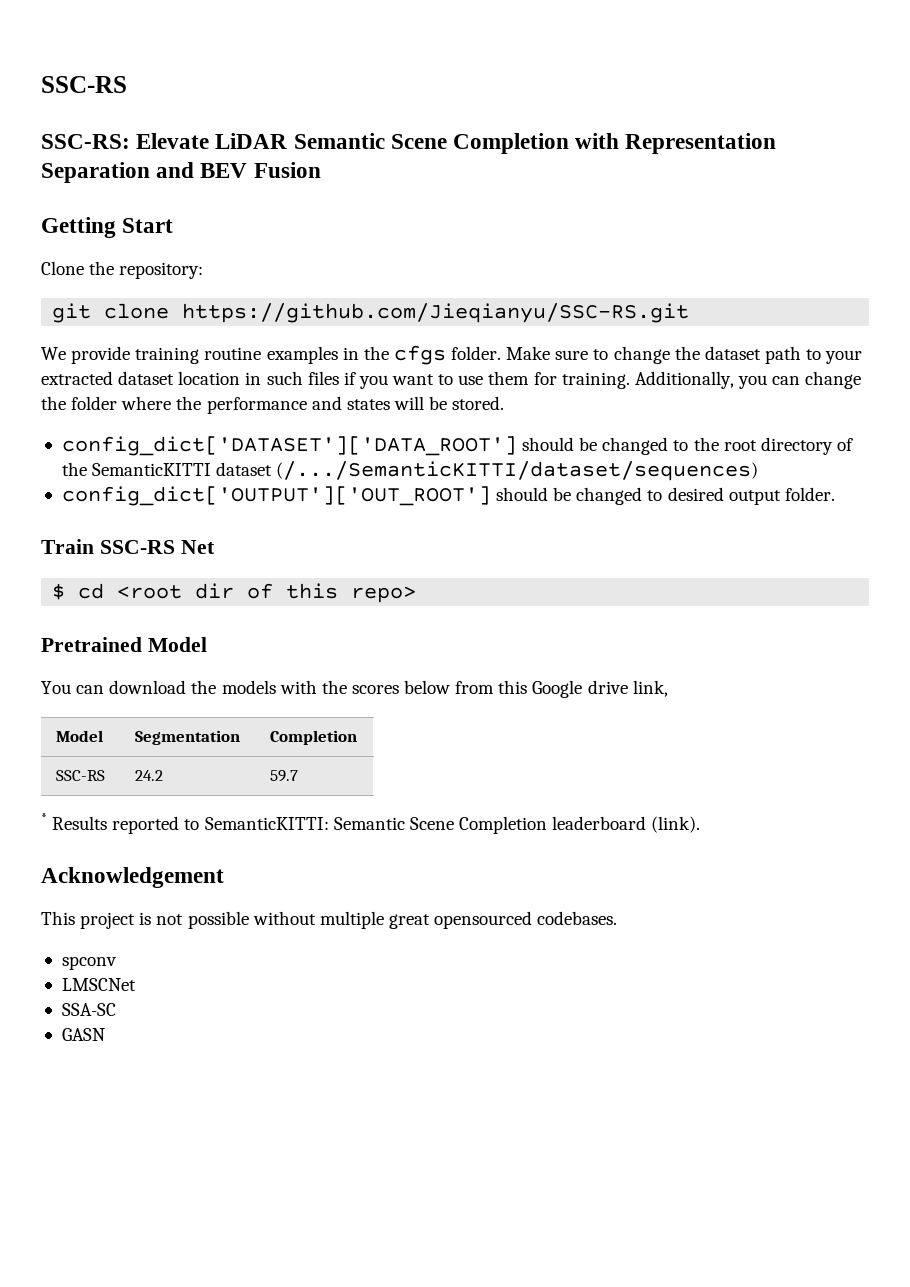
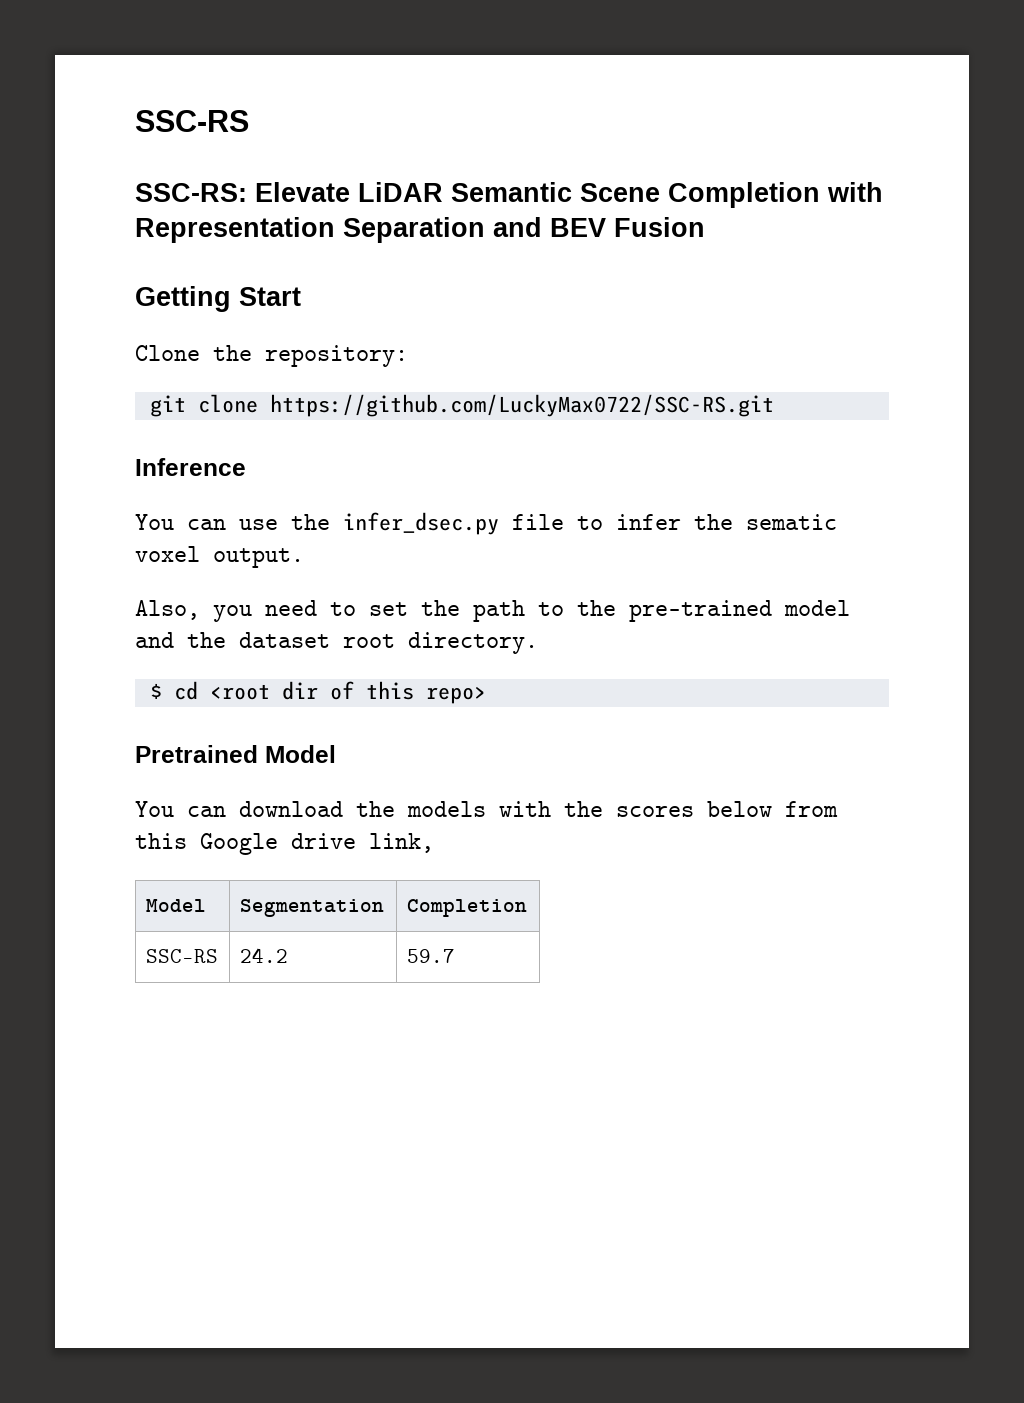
[182,303,690,323] [41,345,863,365] [41,371,862,389] [41,396,505,414] [61,436,853,456] [61,461,759,481] [61,486,835,506] [41,539,215,554] https://github.com/Jieqianyu/SSC-RS.git // We provide training routine examples in the cfgs folder. Make sure to change the dataset path to your extracted dataset location in such files if you want to use them for training. Additionally, you can change the folder where the performance and states will be stored. // config_dict['DATASET']['DATA_ROOT'] should be changed to the root directory of the SemanticKITTI dataset (/.../SemanticKITTI/dataset/sequences) // config_dict['OUTPUT']['OUT_ROOT'] should be changed to desired output folder. // Train SSC-RS Net -> [269,394,774,417] [135,458,246,476] [135,512,837,535] [135,546,304,568] [135,600,850,622] [135,632,538,654] https://github.com/LuckyMax0722/SSC-RS.git // Inference // You can use the infer_dsec.py file to infer the sematic voxel output. // Also, you need to set the path to the pre-trained model and the dataset root directory.
[41,813,701,834] [41,867,224,888] [41,911,618,929] [61,956,117,970] [61,978,136,991] [61,1003,116,1016] [61,1028,105,1041] // * Results reported to SemanticKITTI: Semantic Scene Completion leaderboard (link). // Acknowledgement // This project is not possible without multiple great opensourced codebases. // spconv // LMSCNet // SSA-SC // GASN -> (455, 956) none

